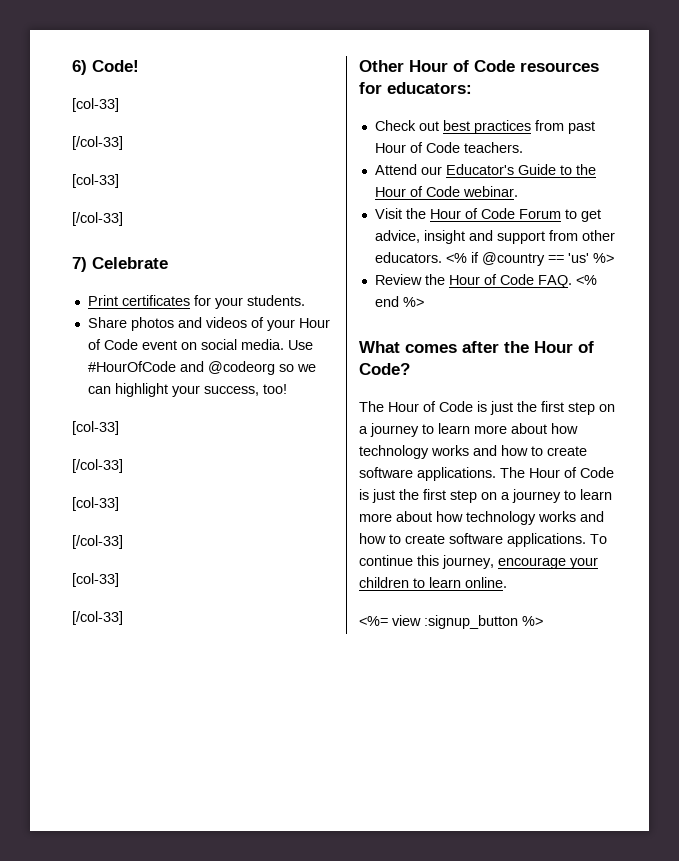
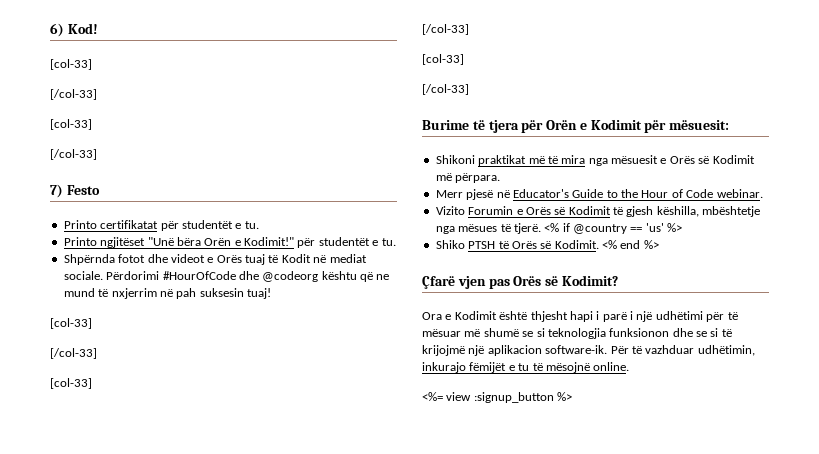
[92,60,139,72] Code! -> [67,23,98,34] Kod!
[92,257,168,269] [87,295,305,309] [87,317,330,331] [87,339,313,350] [87,361,316,375] [87,383,287,397] Celebrate // Print certificates for your students. // Share photos and videos of your Hour of Code event on social media. Use #HourOfCode and @codeorg so we can highlight your success, too! -> [66,185,100,195] [63,220,259,231] [63,237,396,248] [63,254,367,265] [63,271,390,282] [63,288,271,299] Festo // Printo certifikatat për studentët e tu. // Printo ngjitëset "Unë bëra Orën e Kodimit!" për studentët e tu. // Shpërnda fotot dhe videot e Orës tuaj të Kodit në mediat sociale. Përdorimi #HourOfCode dhe @codeorg kështu që ne mund të nxjerrim në pah suksesin tuaj!
[359,60,599,72] [359,82,472,94] [374,120,595,134] [374,142,523,153] [374,164,442,175] Other Hour of Code resources for educators: // Check out best practices from past Hour of Code teachers. // Attend our -> [422,119,730,133] [435,155,755,166] [435,173,501,183] [435,189,510,200] Burime të tjera për Orën e Kodimit për mësuesit: // Shikoni praktikat më të mira nga mësuesit e Orës së Kodimit më përpara. // Merr pjesë në
[374,208,601,222] [374,230,615,244] [374,252,442,263] Visit the Hour of Code Forum to get advice, insight and support from other educators. -> [435,206,761,217] [435,223,541,234] Vizito Forumin e Orës së Kodimit të gjesh këshilla, mbështetje nga mësues të tjerë.
[374,274,597,288] [374,296,424,307] [359,341,594,353] [359,363,410,375] [359,401,615,415] [359,423,578,437] [359,445,587,459] [359,467,614,481] [359,489,612,503] [359,511,604,525] [359,533,607,547] [359,555,598,569] [359,577,461,588] Review the Hour of Code FAQ. <% end %> // What comes after the Hour of Code? // The Hour of Code is just the first step on a journey to learn more about how technology works and how to create software applications. The Hour of Code is just the first step on a journey to learn more about how technology works and how to create software applications. To continue this journey, encourage your children to learn -> [435,240,659,249] [422,275,618,289] [422,311,738,322] [422,328,732,339] [422,345,755,356] [422,362,590,373] Shiko PTSH të Orës së Kodimit. <% end %> // Çfarë vjen pas Orës së Kodimit? // Ora e Kodimit është thjesht hapi i parë i një udhëtimi për të mësuar më shumë se si teknologjia funksionon dhe se si të krijojmë një aplikacion software-ik. Për të vazhduar udhëtimin, inkurajo fëmijët e tu të mësojnë

